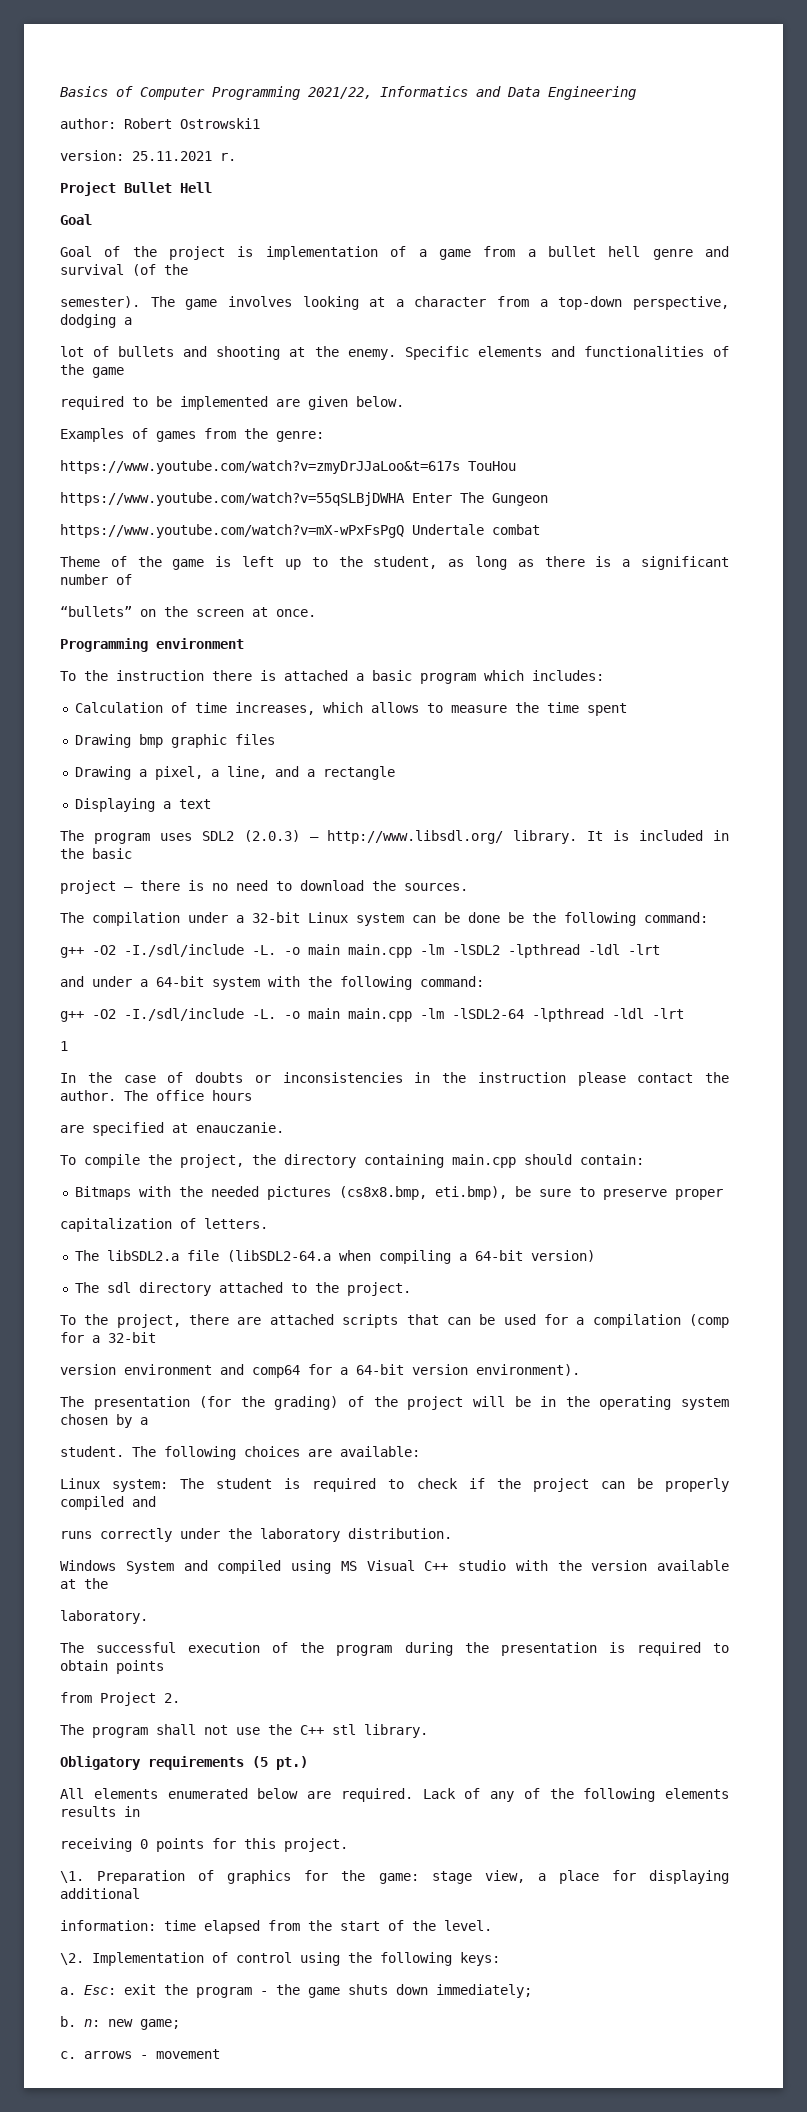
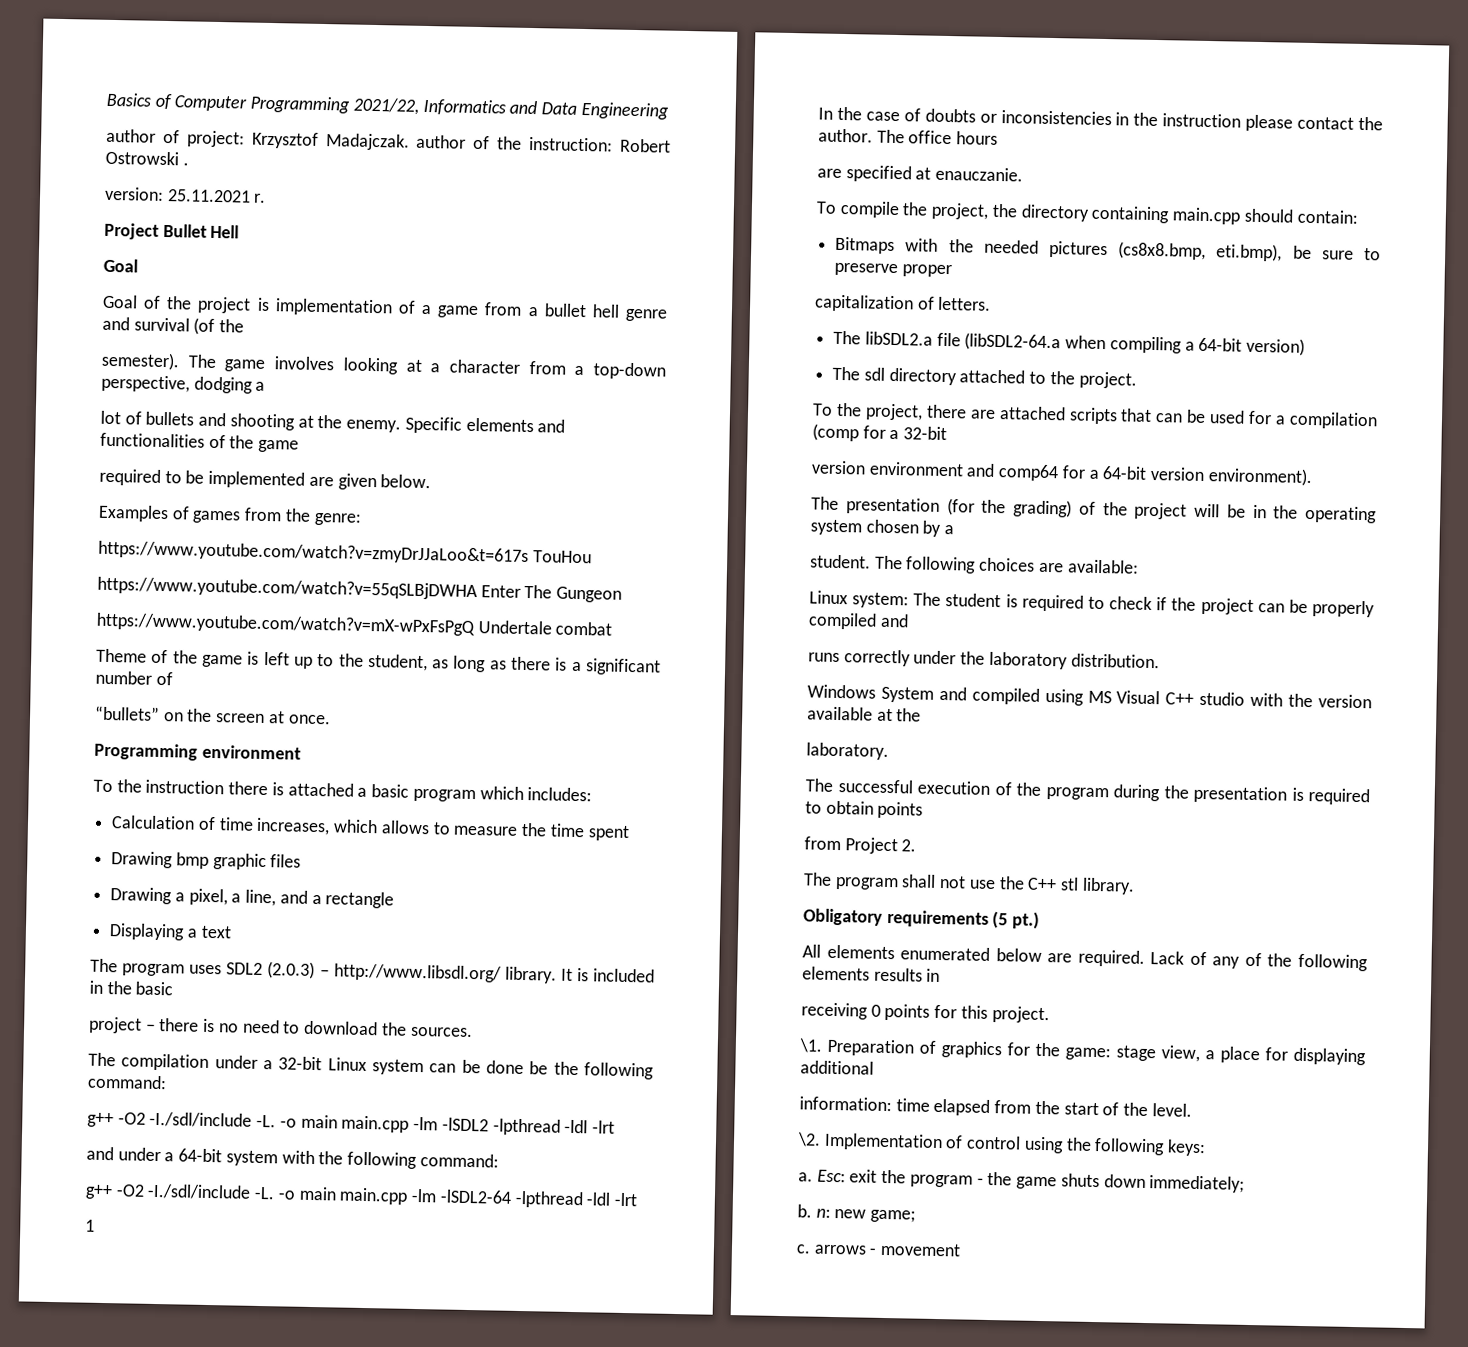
[60,118,260,129] author: Robert Ostrowski1 -> [106,128,672,153] [105,150,189,166] author of project: Krzysztof Madajczak. author of the instruction: Robert Ostrowski .

